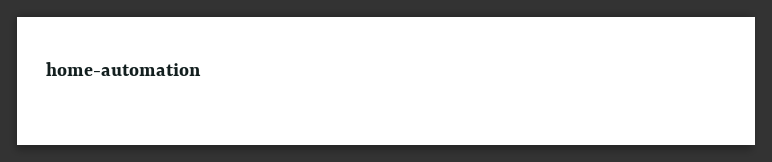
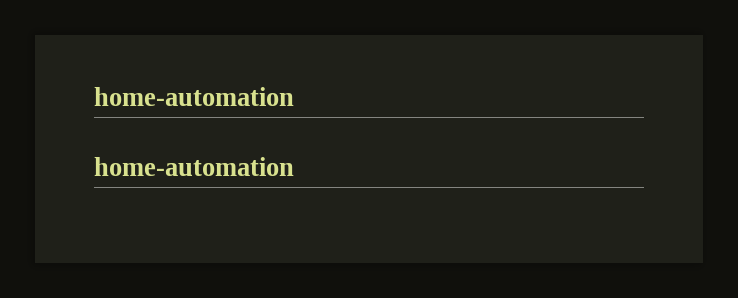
[46,62,201,76] home-automation -> [94,87,294,106] [94,157,294,176] home-automation // home-automation

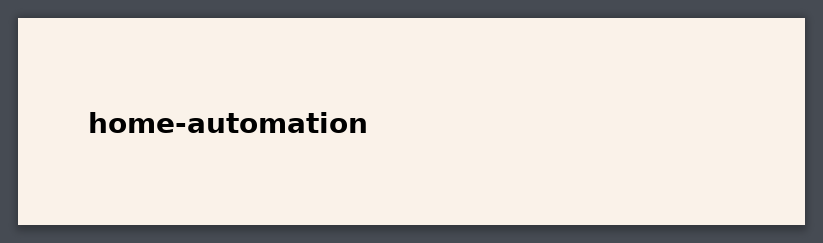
[94,87,294,106] [94,157,294,176] home-automation // home-automation -> [88,112,368,133] home-automation

